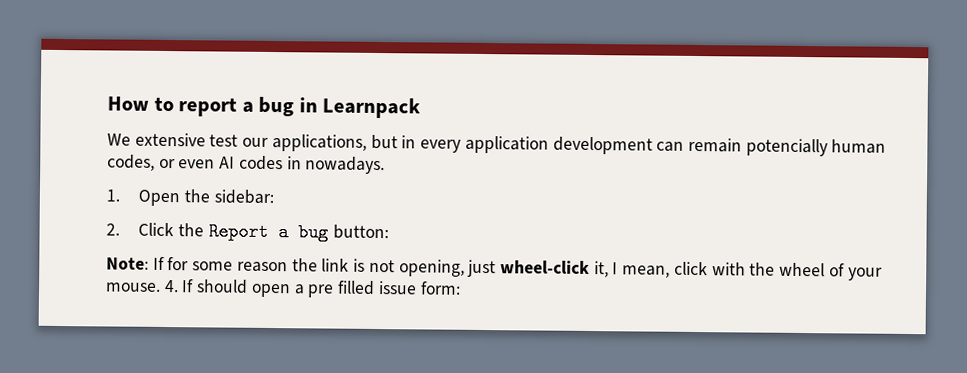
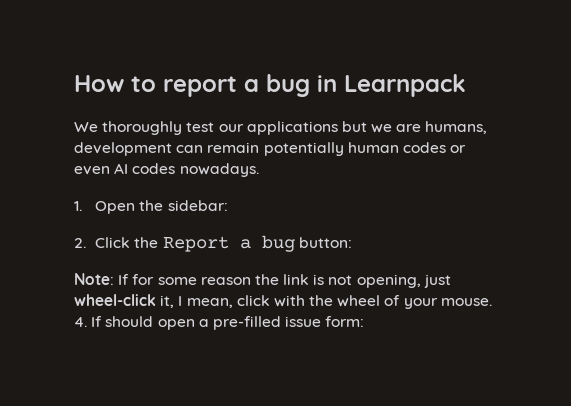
[134,132,206,147] extensive -> [102,121,183,135] thoroughly
[271,133,887,157] [107,154,155,171] applications, but in every application development can remain potencially human codes, -> [246,121,488,135] [74,142,446,156] applications but we are humans, development can remain potentially human codes
[286,156,302,170] in -> (176, 168) none
[307,280,376,298] pre filled -> [212,316,281,330] pre-filled

